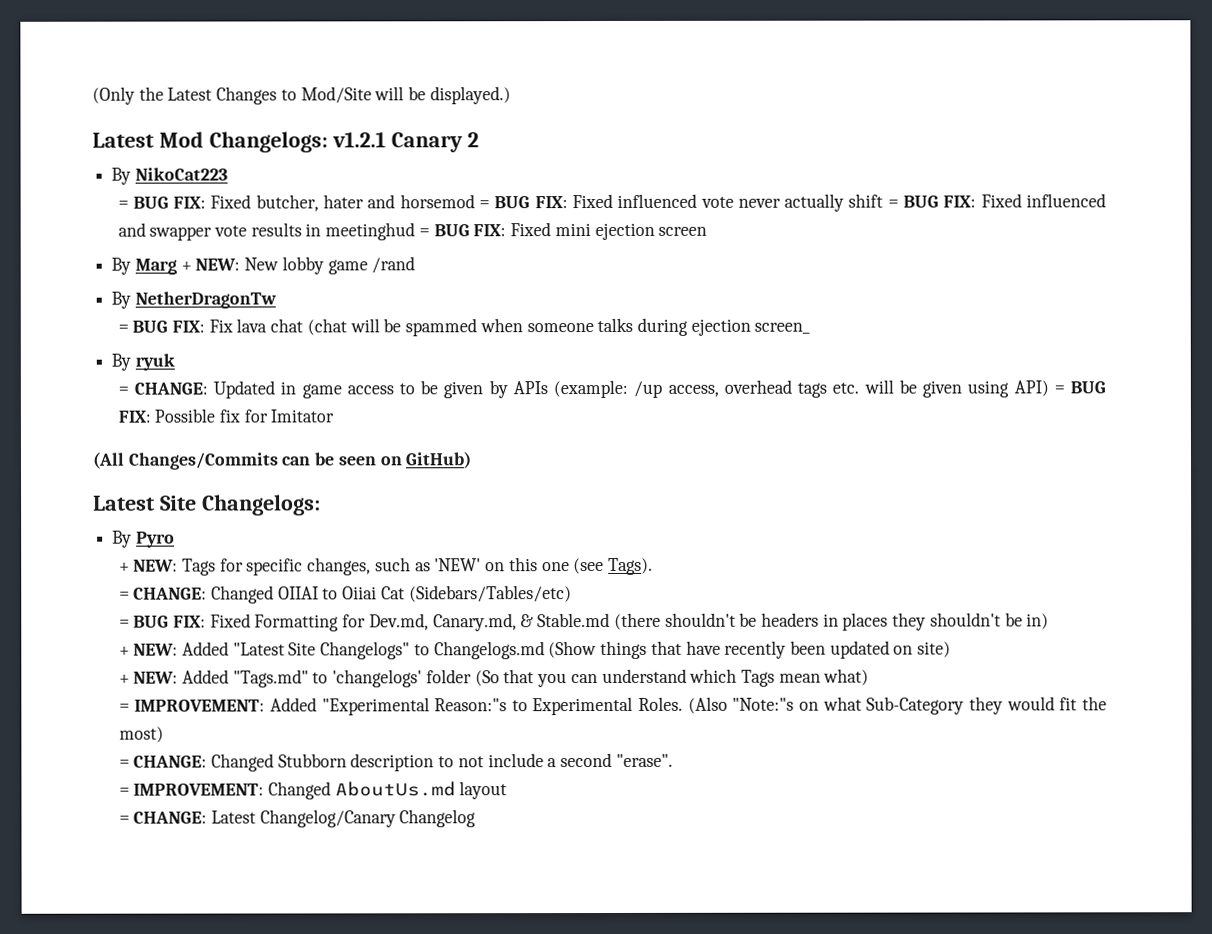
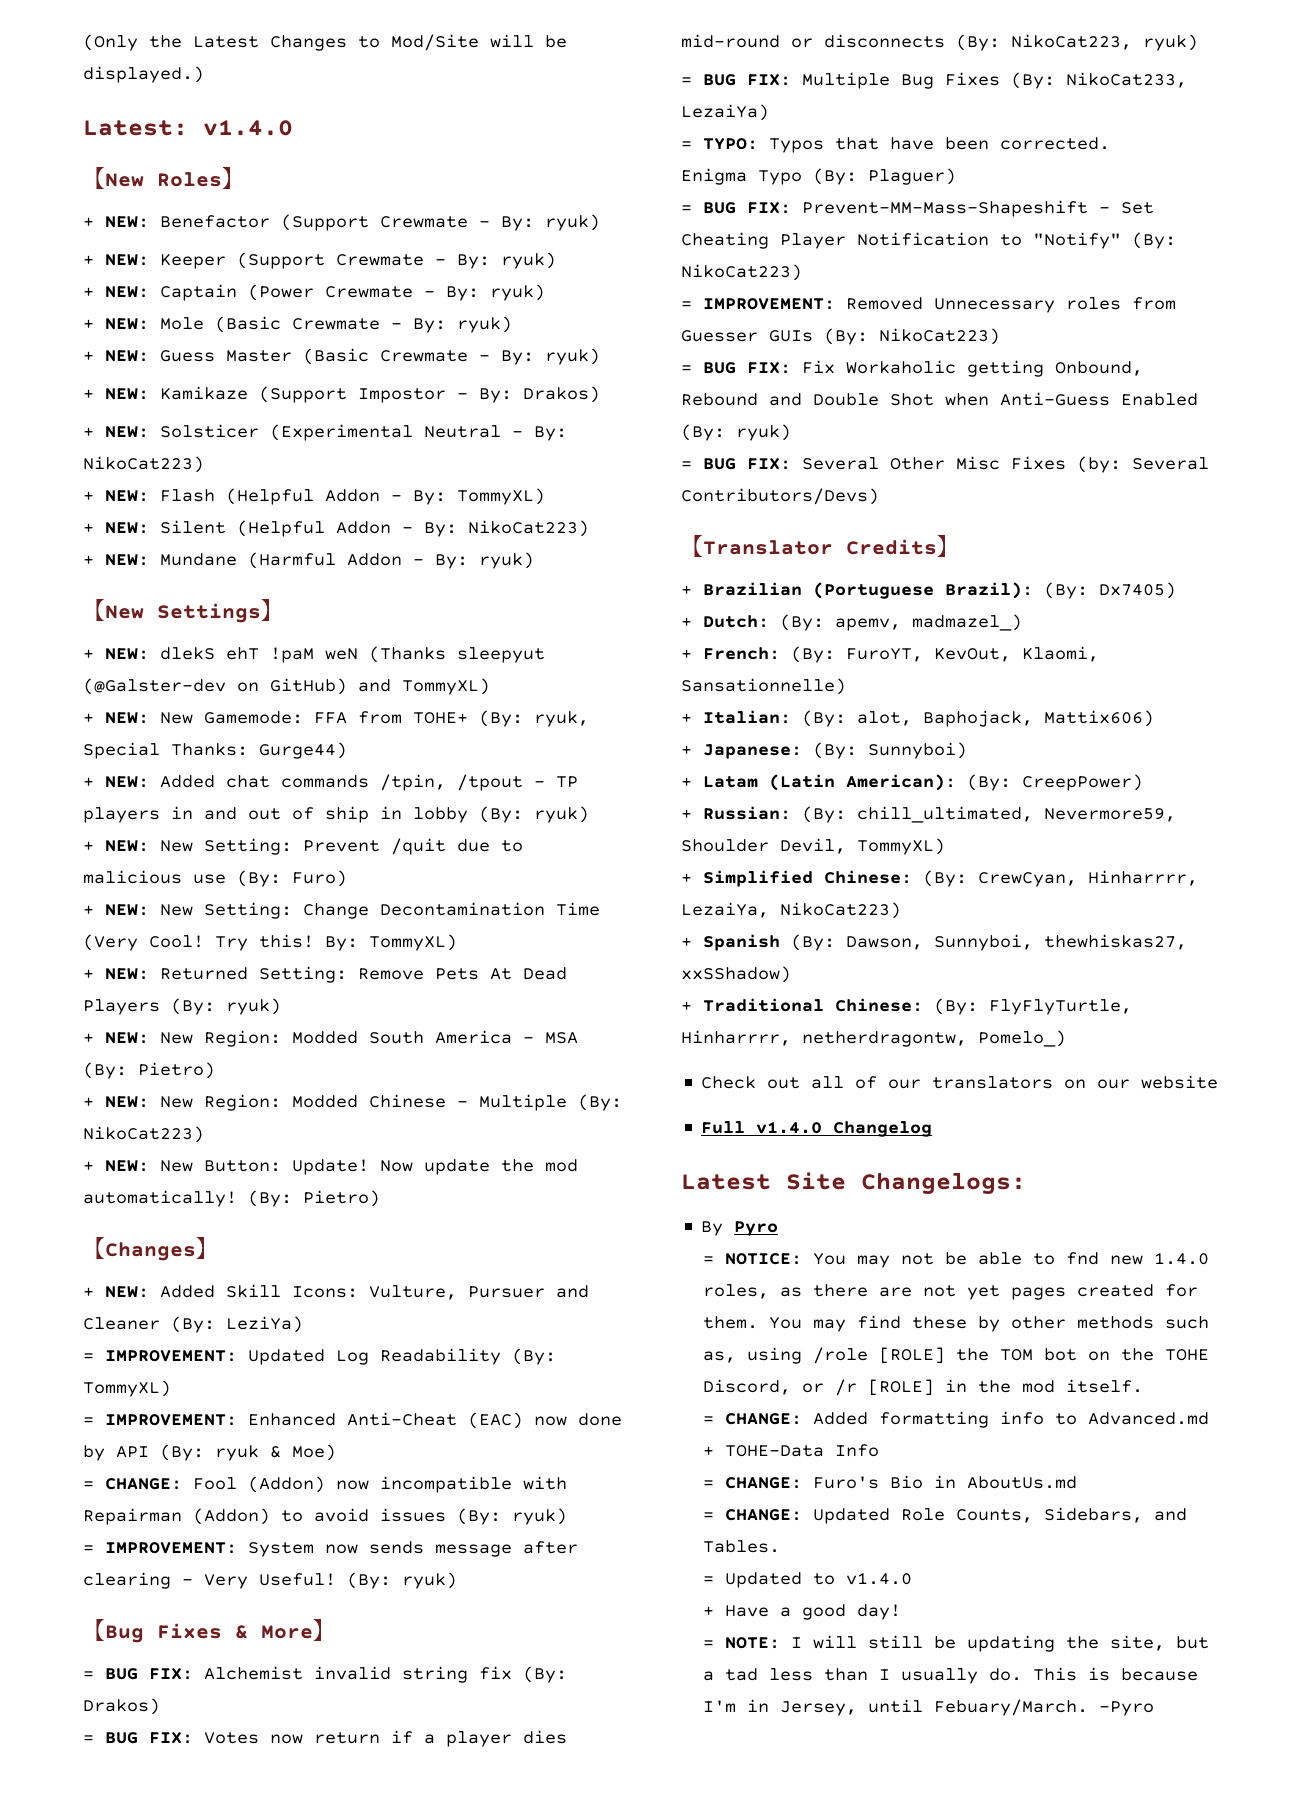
[92,131,479,153] [111,167,228,185] [117,193,1106,212] [117,222,708,241] [111,256,416,275] [111,291,277,309] [117,317,811,337] [111,353,175,371] [117,379,1107,399] [117,408,335,423] [92,451,473,470] Latest Mod Changelogs: v1.2.1 Canary 2 // By NikoCat223 // = BUG FIX: Fixed butcher, hater and horsemod = BUG FIX: Fixed influenced vote never actually shift = BUG FIX: Fixed influenced and swapper vote results in meetinghud = BUG FIX: Fixed mini ejection screen // By Marg + NEW: New lobby game /rand // By NetherDragonTw // = BUG FIX: Fix lava chat (chat will be spammed when someone talks during ejection screen_ // By ryuk // = CHANGE: Updated in game access to be given by APIs (example: /up access, overhead tags etc. will be given using API) = BUG FIX: Possible fix for Imitator // (All Changes/Commits can be seen on GitHub) -> [83,120,293,136] [83,167,244,189] [83,214,600,231] [83,252,556,269] [83,284,545,301] [83,316,512,333] [83,348,600,365] [83,386,600,403] [83,424,567,441] [83,456,204,473] [83,488,545,505] [83,520,589,537] [83,552,534,569] [83,599,283,623] [83,646,545,663] [83,678,490,695] [83,710,589,727] [83,742,347,759] [83,774,578,791] [83,806,589,823] [83,838,523,855] [83,870,347,887] [83,902,600,919] [83,934,457,951] [83,966,567,983] [83,998,281,1015] [83,1030,578,1047] [83,1062,215,1079] [83,1094,622,1111] [83,1126,204,1143] [83,1159,578,1175] [83,1190,380,1207] [83,1237,218,1261] [83,1284,589,1300] [83,1316,303,1333] [83,1348,556,1365] [83,1380,171,1397] [83,1412,622,1429] [83,1444,336,1461] [83,1476,567,1493] [83,1508,567,1525] [83,1541,578,1557] [83,1572,457,1589] [83,1619,335,1643] [83,1666,567,1683] [83,1698,160,1715] [83,1730,567,1747] [681,34,1198,51] [681,72,1187,89] [681,104,769,121] [681,137,1110,153] [681,168,956,185] [681,200,1154,217] [681,232,1176,249] [681,264,802,281] [681,297,1176,313] [681,328,1000,345] [681,360,1143,377] [681,392,1198,406] [681,424,791,441] [681,456,1209,473] [681,488,879,505] [681,535,959,557] [681,582,1176,599] [681,614,1022,631] [681,646,1099,663] [681,678,846,695] [681,710,1154,727] [681,742,967,759] [681,774,1143,791] [681,806,1176,823] [681,838,945,855] [681,870,1198,887] [681,902,901,919] [681,934,1187,951] [681,966,791,983] [681,998,1132,1015] [681,1030,1066,1047] [701,1075,1219,1089] [701,1121,933,1137] Latest: v1.4.0 // 【New Roles】 // + NEW: Benefactor (Support Crewmate - By: ryuk) // + NEW: Keeper (Support Crewmate - By: ryuk) // + NEW: Captain (Power Crewmate - By: ryuk) // + NEW: Mole (Basic Crewmate - By: ryuk) // + NEW: Guess Master (Basic Crewmate - By: ryuk) // + NEW: Kamikaze (Support Impostor - By: Drakos) // + NEW: Solsticer (Experimental Neutral - By: NikoCat223) // + NEW: Flash (Helpful Addon - By: TommyXL) // + NEW: Silent (Helpful Addon - By: NikoCat223) // + NEW: Mundane (Harmful Addon - By: ryuk) // 【New Settings】 // + NEW: dlekS ehT !paM weN (Thanks sleepyut (@Galster-dev on GitHub) and TommyXL) // + NEW: New Gamemode: FFA from TOHE+ (By: ryuk, Special Thanks: Gurge44) // + NEW: Added chat commands /tpin, /tpout - TP players in and out of ship in lobby (By: ryuk) // + NEW: New Setting: Prevent /quit due to malicious use (By: Furo) // + NEW: New Setting: Change Decontamination Time (Very Cool! Try this! By: TommyXL) // + NEW: Returned Setting: Remove Pets At Dead Players (By: ryuk) // + NEW: New Region: Modded South America - MSA (By: Pietro) // + NEW: New Region: Modded Chinese - Multiple (By: NikoCat223) // + NEW: New Button: Update! Now update the mod automatically! (By: Pietro) // 【Changes】 // + NEW: Added Skill Icons: Vulture, Pursuer and Cleaner (By: LeziYa) // = IMPROVEMENT: Updated Log Readability (By: TommyXL) // = IMPROVEMENT: Enhanced Anti-Cheat (EAC) now done by API (By: ryuk & Moe) // = CHANGE: Fool (Addon) now incompatible with Repairman (Addon) to avoid issues (By: ryuk) // = IMPROVEMENT: System now sends message after clearing - Very Useful! (By: ryuk) // 【Bug Fixes & More】 // = BUG FIX: Alchemist invalid string fix (By: Drakos) // = BUG FIX: Votes now return if a player dies mid-round or disconnects (By: NikoCat223, ryuk) // = BUG FIX: Multiple Bug Fixes (By: NikoCat233, LezaiYa) // = TYPO: Typos that have been corrected. // Enigma Typo (By: Plaguer) // = BUG FIX: Prevent-MM-Mass-Shapeshift - Set Cheating Player Notification to "Notify" (By: NikoCat223) // = IMPROVEMENT: Removed Unnecessary roles from Guesser GUIs (By: NikoCat223) // = BUG FIX: Fix Workaholic getting Onbound, Rebound and Double Shot when Anti-Guess Enabled (By: ryuk) // = BUG FIX: Several Other Misc Fixes (by: Several Contributors/Devs) // 【Translator Credits】 // + Brazilian (Portuguese Brazil): (By: Dx7405) // + Dutch: (By: apemv, madmazel_) // + French: (By: FuroYT, KevOut, Klaomi, Sansationnelle) // + Italian: (By: alot, Baphojack, Mattix606) // + Japanese: (By: Sunnyboi) // + Latam (Latin American): (By: CreepPower) // + Russian: (By: chill_ultimated, Nevermore59, Shoulder Devil, TommyXL) // + Simplified Chinese: (By: CrewCyan, Hinharrrr, LezaiYa, NikoCat223) // + Spanish (By: Dawson, Sunnyboi, thewhiskas27, xxSShadow) // + Traditional Chinese: (By: FlyFlyTurtle, Hinharrrr, netherdragontw, Pomelo_) // Check out all of our translators on our website // Full v1.4.0 Changelog
[118,557,653,576] [118,585,572,604] [118,612,1050,632] [118,640,952,660] [118,668,870,688] [118,696,1108,716] [118,726,164,743] [118,752,673,772] [118,781,332,800] + NEW: Tags for specific changes, such as 'NEW' on this one (see Tags). // = CHANGE: Changed OIIAI to Oiiai Cat (Sidebars/Tables/etc) // = BUG FIX: Fixed Formatting for Dev.md, Canary.md, & Stable.md (there shouldn't be headers in places they shouldn't be in) // + NEW: Added "Latest Site Changelogs" to Changelogs.md (Show things that have recently been updated on site) // + NEW: Added "Tags.md" to 'changelogs' folder (So that you can understand which Tags mean what) // = IMPROVEMENT: Added "Experimental Reason:"s to Experimental Roles. (Also "Note:"s on what Sub-Category they would fit the most) // = CHANGE: Changed Stubborn description to not include a second "erase". // = IMPROVEMENT: Changed -> [703,1252,1210,1268] [703,1284,1199,1300] [703,1315,1210,1332] [703,1347,1210,1364] [703,1379,1144,1396] [703,1411,1210,1428] [703,1444,880,1457] [703,1475,957,1489] = NOTICE: You may not be able to fnd new 1.4.0 roles, as there are not yet pages created for them. You may find these by other methods such as, using /role [ROLE] the TOM bot on the TOHE Discord, or /r [ROLE] in the mod itself. // = CHANGE: Added formatting info to Advanced.md + TOHE-Data Info // = CHANGE: Furo's Bio in
[459,781,508,800] [118,809,477,828] layout // = CHANGE: Latest Changelog/Canary Changelog -> [703,1507,1188,1524] [703,1540,781,1553] [703,1572,913,1588] [703,1604,902,1620] [703,1635,1210,1652] [703,1667,1199,1684] [703,1699,1155,1716] // = CHANGE: Updated Role Counts, Sidebars, and Tables. // = Updated to v1.4.0 // + Have a good day! // = NOTE: I will still be updating the site, but a tad less than I usually do. This is because I'm in Jersey, until Febuary/March. -Pyro

